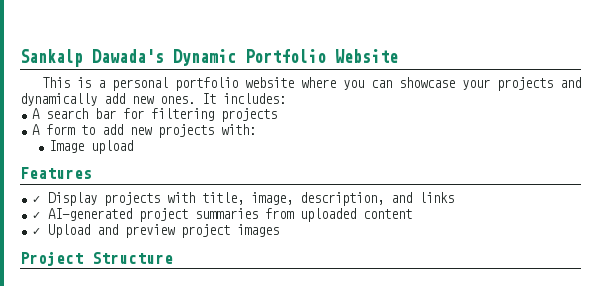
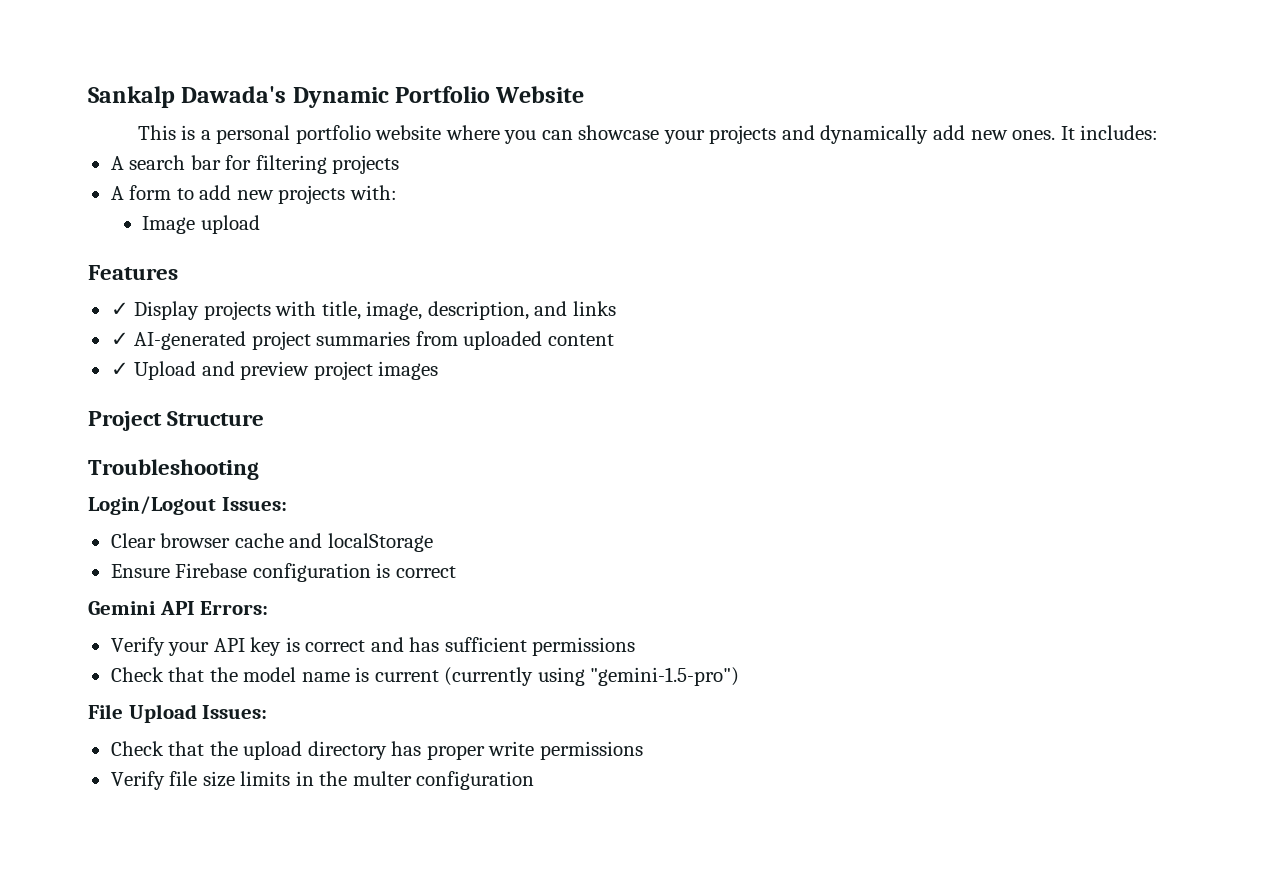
(173, 258) none -> [88,459,259,480] [88,496,287,515] [110,533,433,552] [110,563,456,582] [88,601,269,615] [110,637,636,656] [110,667,740,686] [88,704,268,723] [110,741,643,760] [110,771,535,790] // Troubleshooting // Login/Logout Issues: // Clear browser cache and localStorage // Ensure Firebase configuration is correct // Gemini API Errors: // Verify your API key is correct and has sufficient permissions // Check that the model name is current (currently using "gemini-1.5-pro") // File Upload Issues: // Check that the upload directory has proper write permissions // Verify file size limits in the multer configuration

